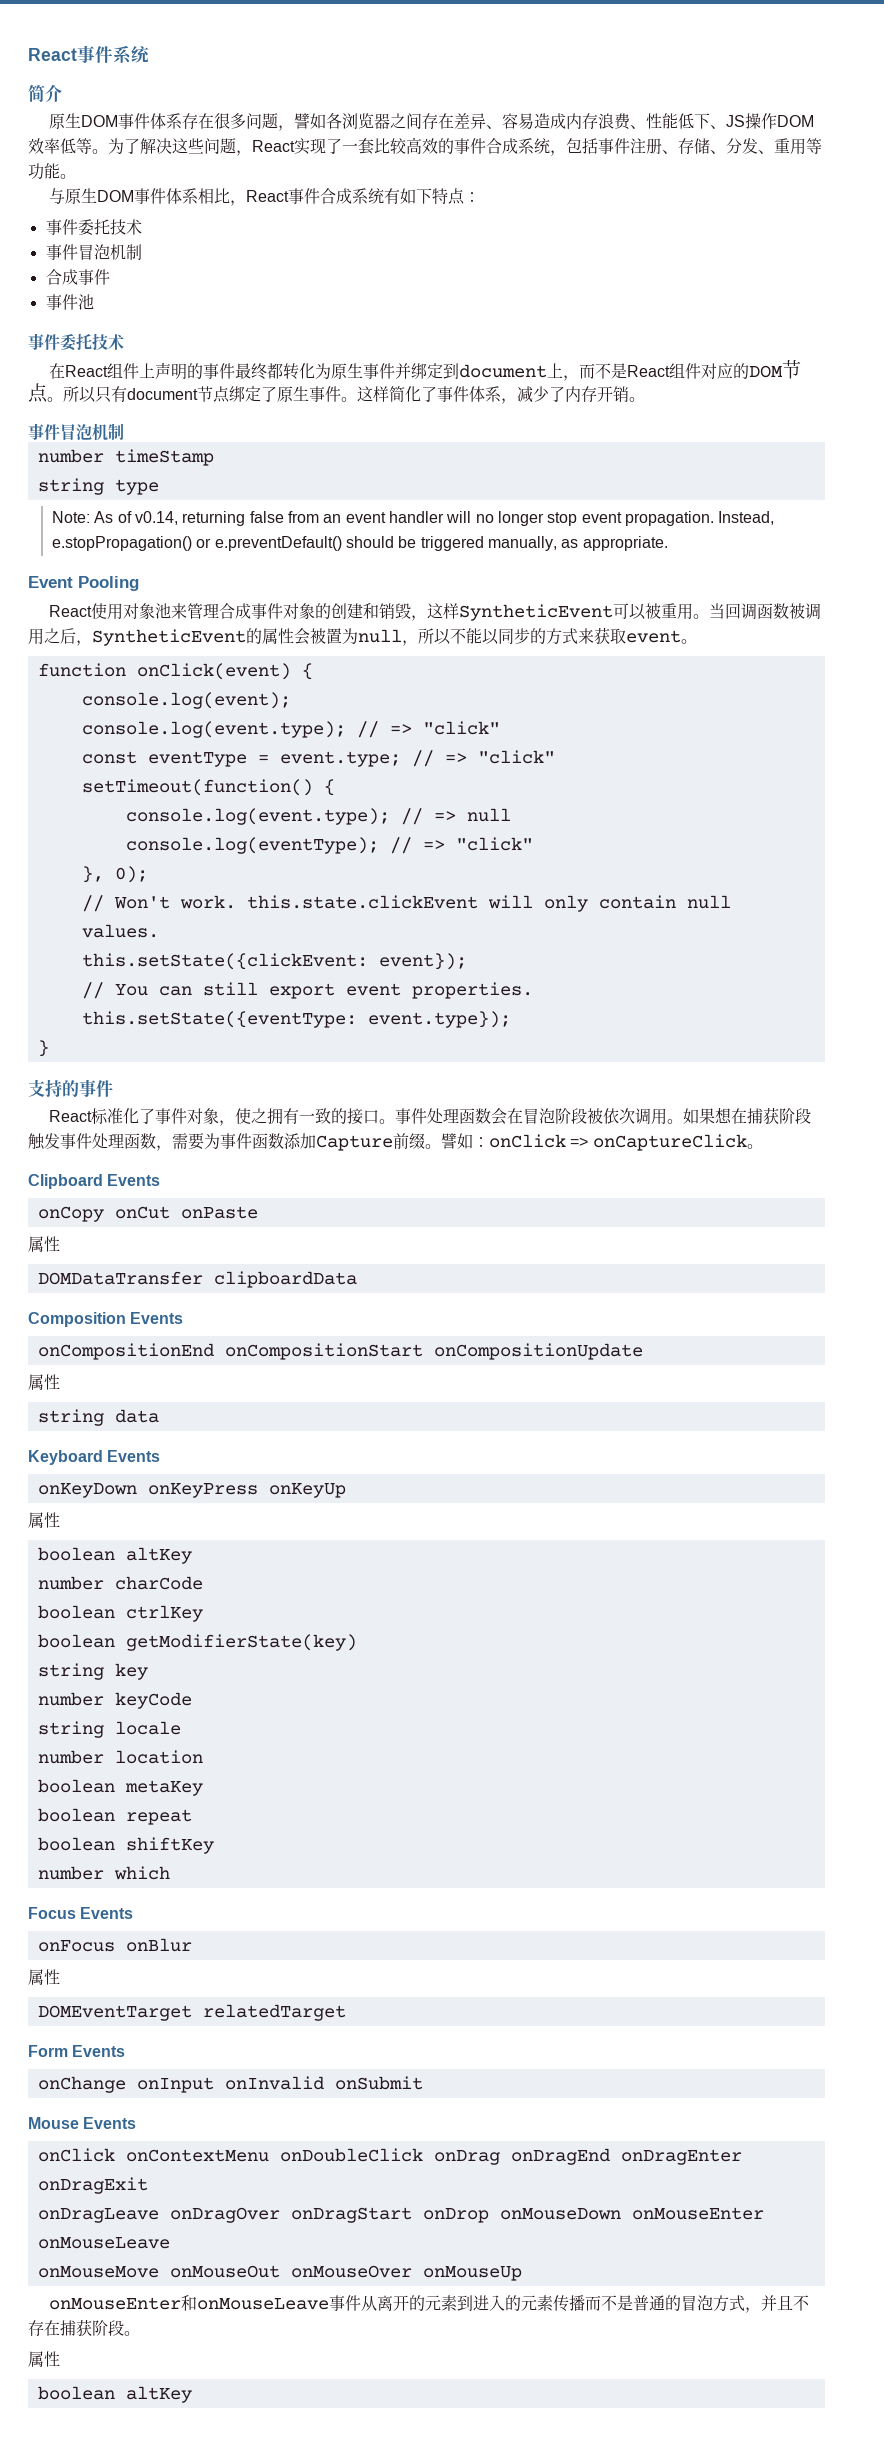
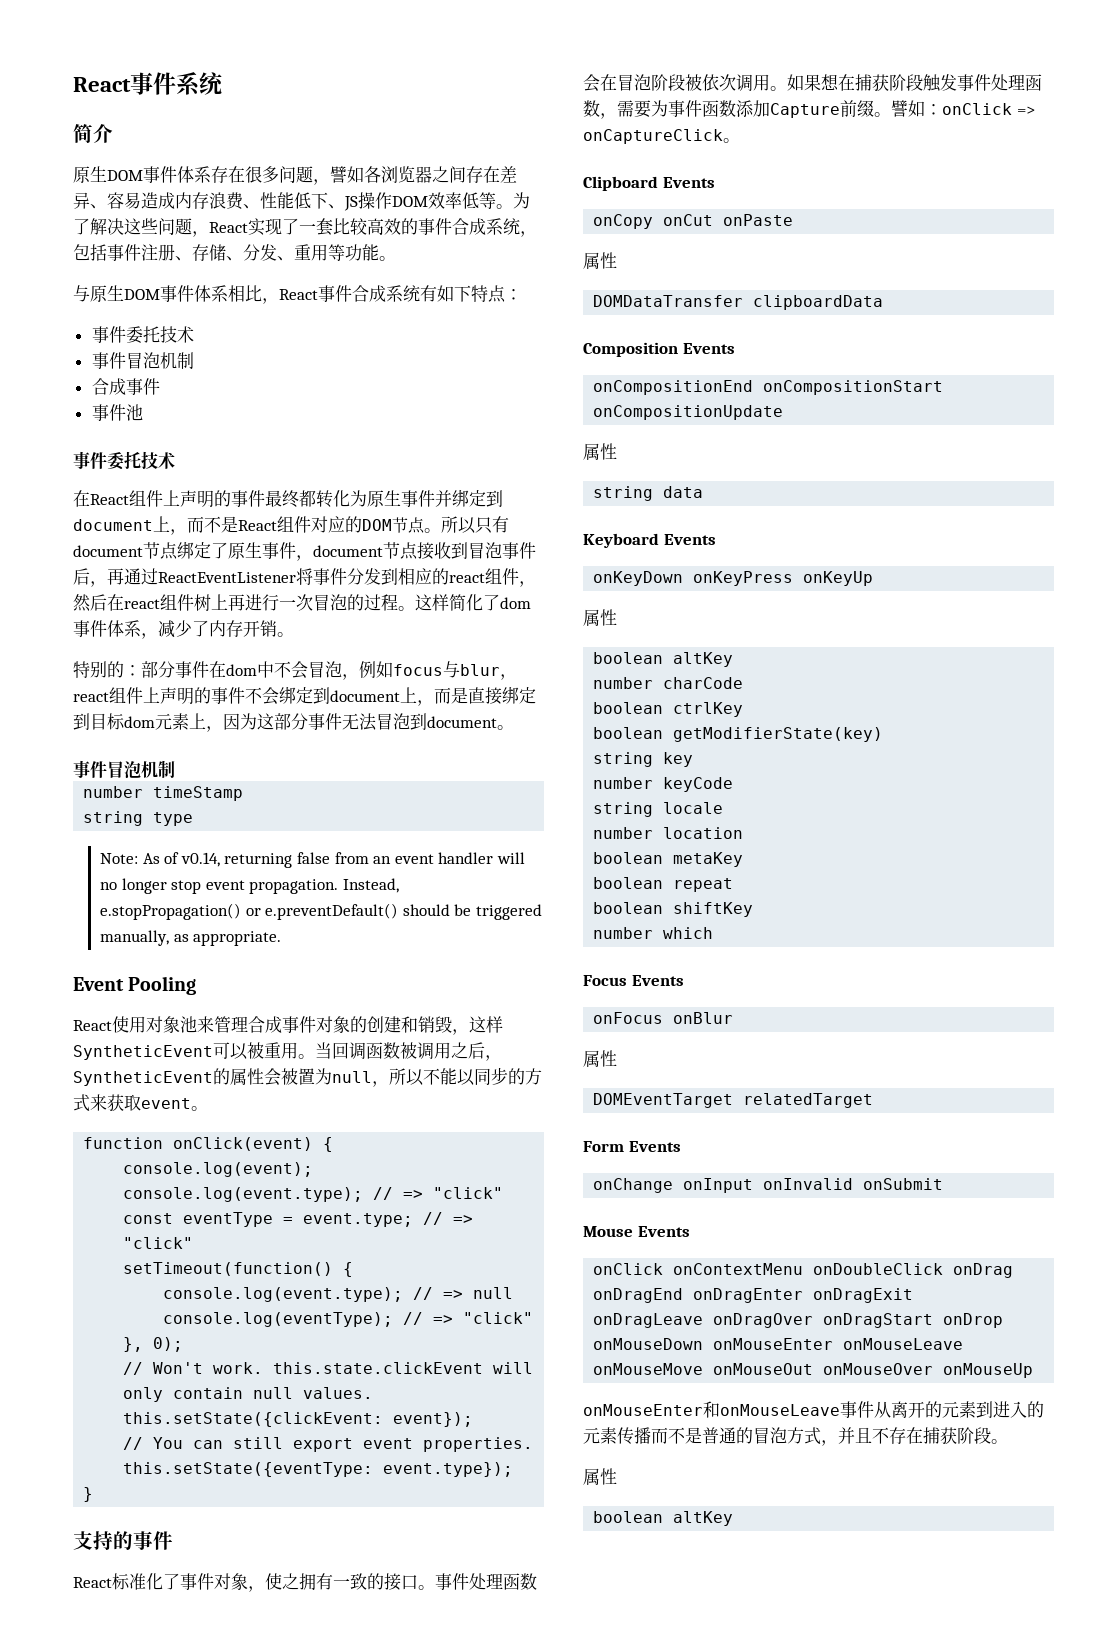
(341, 394) none -> [296,542,536,561] [73,568,536,587] [73,594,398,612] ，document节点接收到冒泡事件后，再通过ReactEventListener将事件分发到相应的react组件，然后在react组件树上再进行一次冒泡的过程
(437, 394) none -> [500,597,531,609] dom
(645, 399) none -> [73,661,517,680] [73,686,536,706] [73,713,514,732] // 特别的：部分事件在dom中不会冒泡，例如focus与blur，react组件上声明的事件不会绑定到document上，而是直接绑定到目标dom元素上，因为这部分事件无法冒泡到document。

